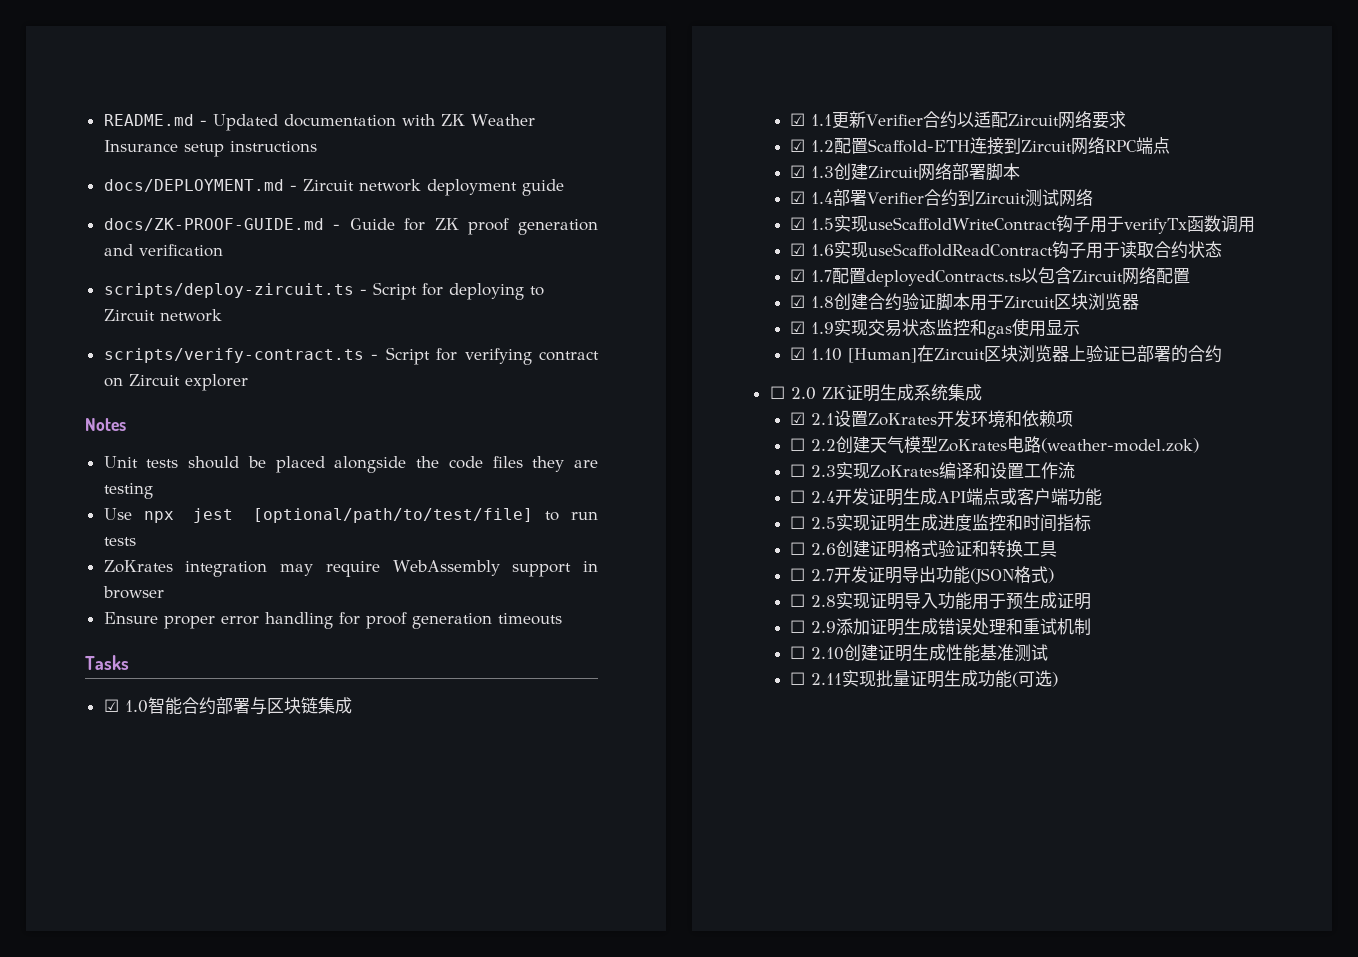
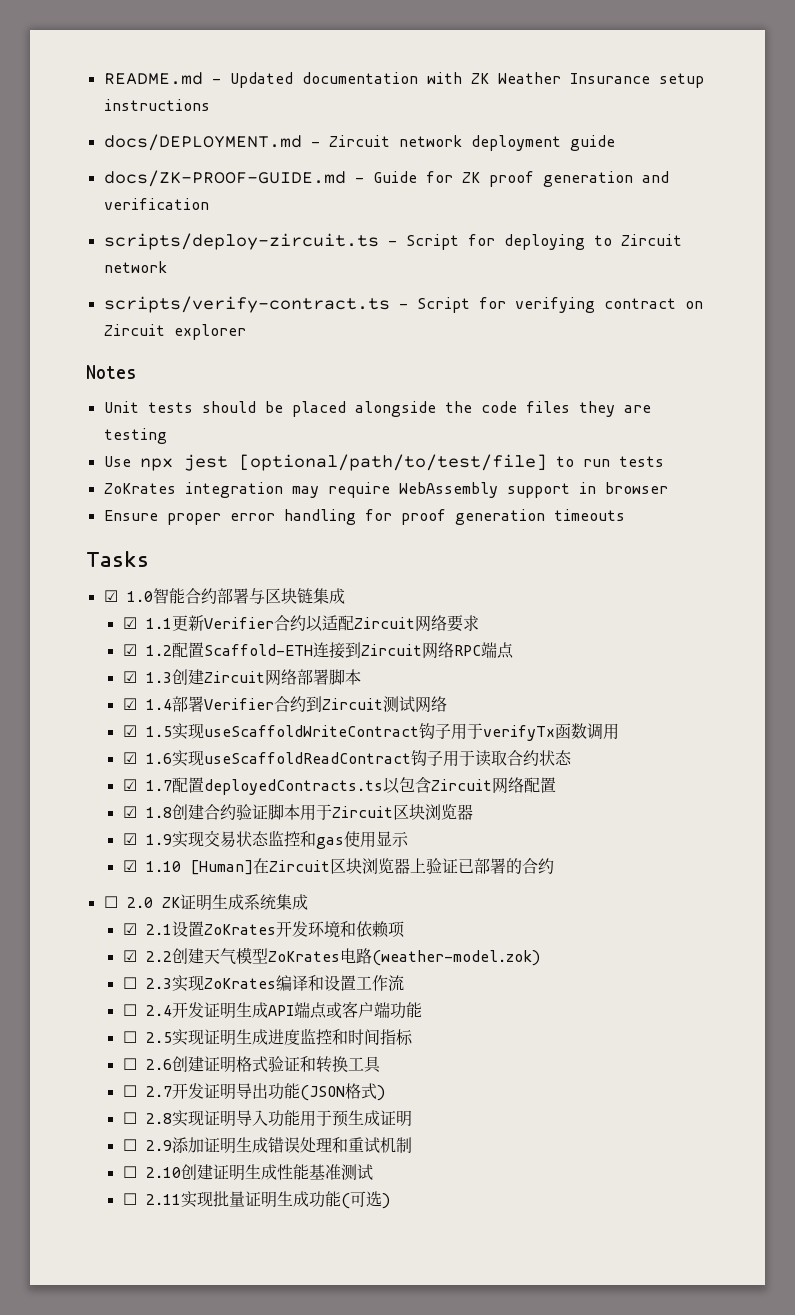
[790,438,806,451] ☐ -> [122,950,137,962] ☑

